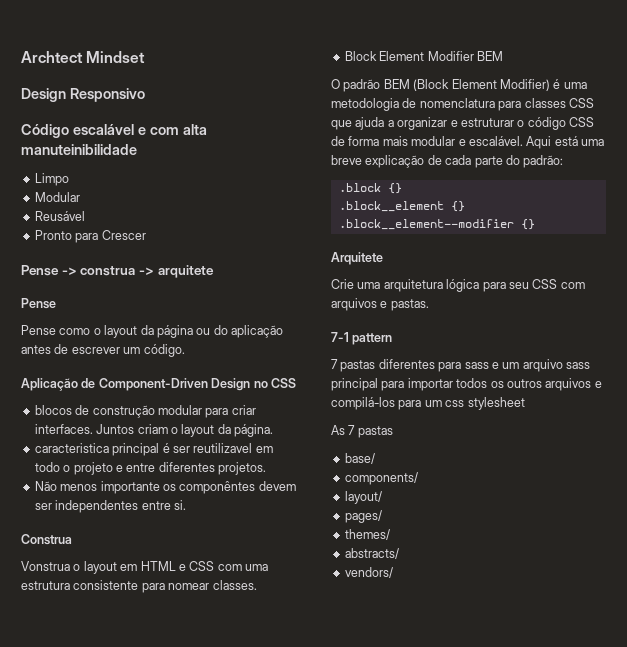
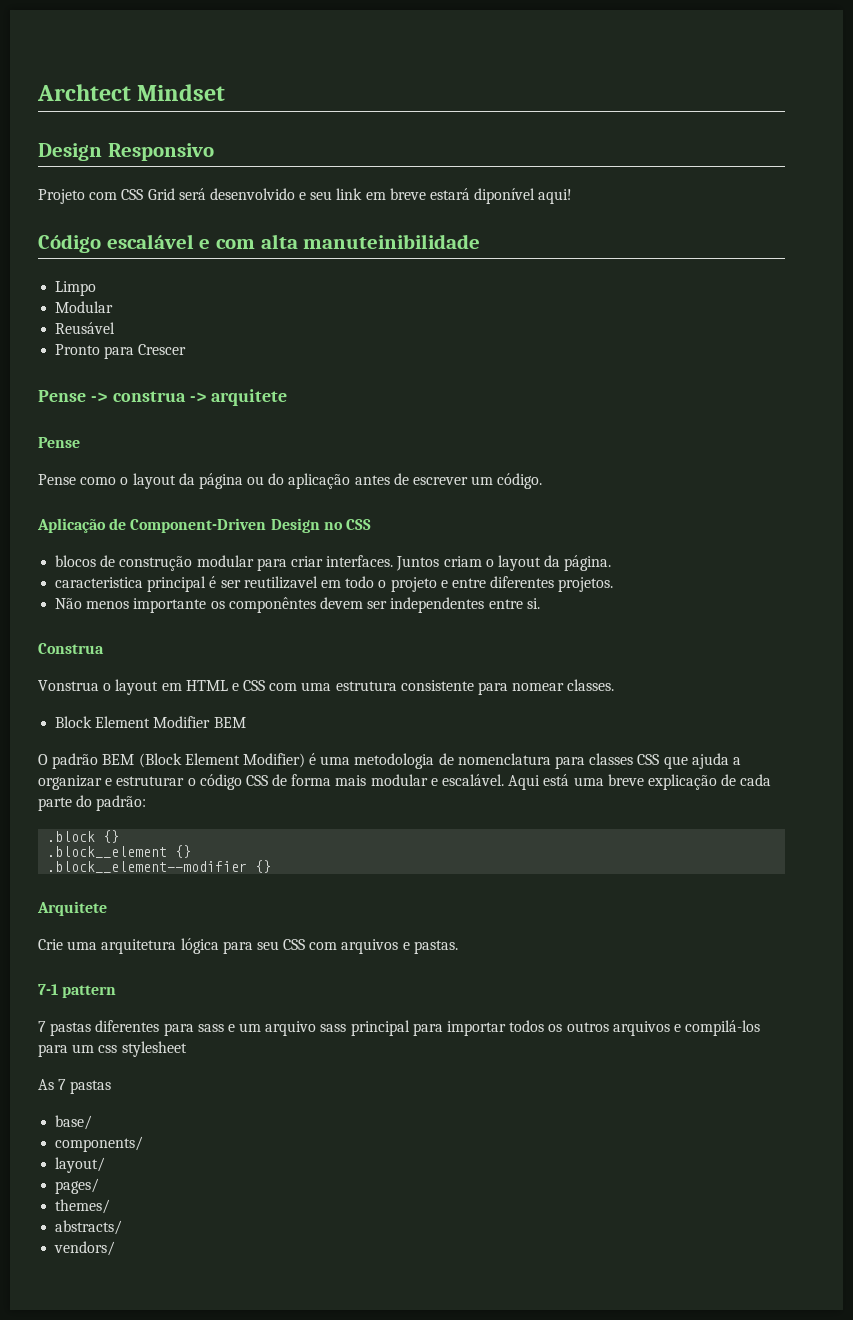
(145, 95) none -> [38,188,573,204] // Projeto com CSS Grid será desenvolvido e seu link em breve estará diponível aqui!

